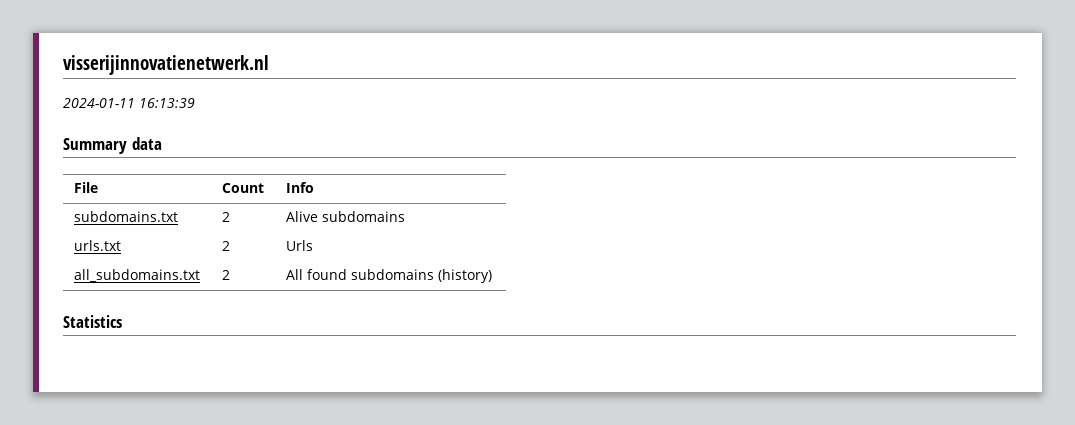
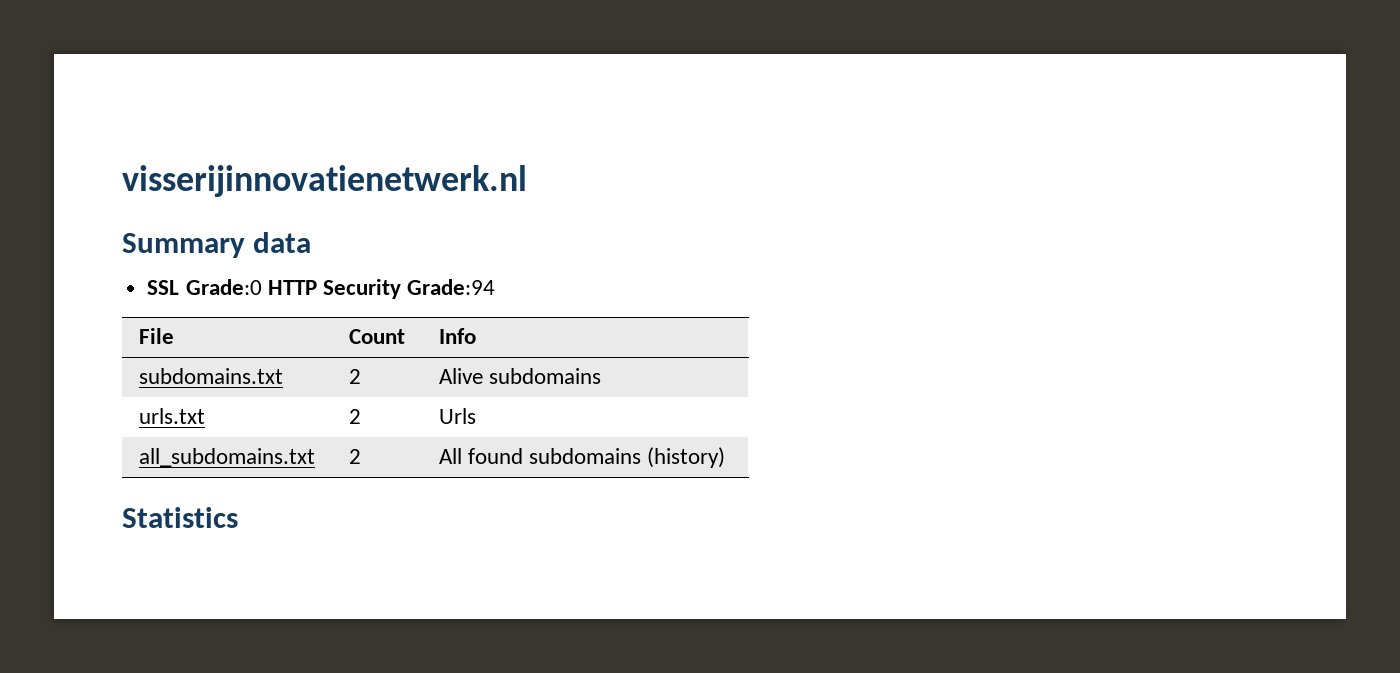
[63,98,195,108] // 2024-01-11 16:13:39 -> (527, 181) none
(162, 143) none -> [147,279,496,299] // SSL Grade:0 HTTP Security Grade:94

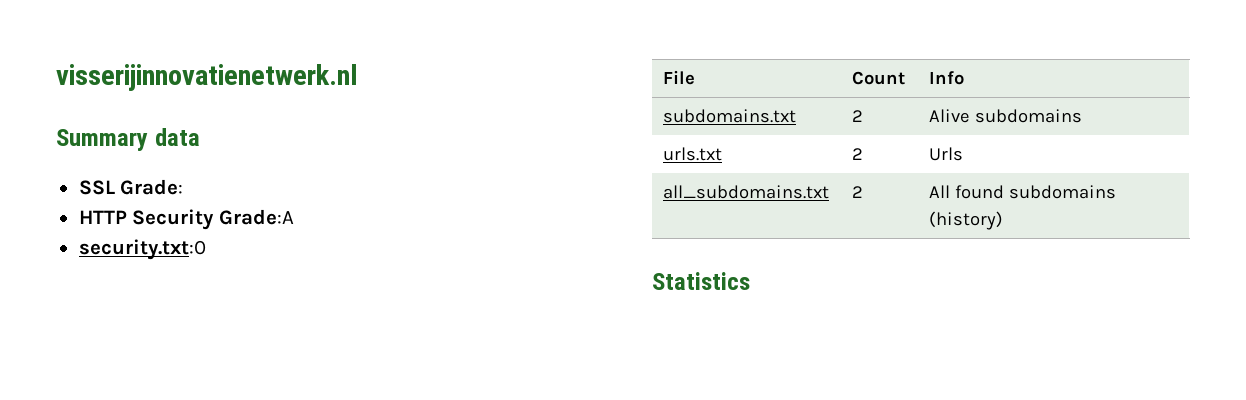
[185,279,262,295] Grade:0 -> [120,179,184,195] Grade: //
[407,279,496,295] Grade:94 -> [218,209,294,225] [78,239,206,260] Grade:A // security.txt:0

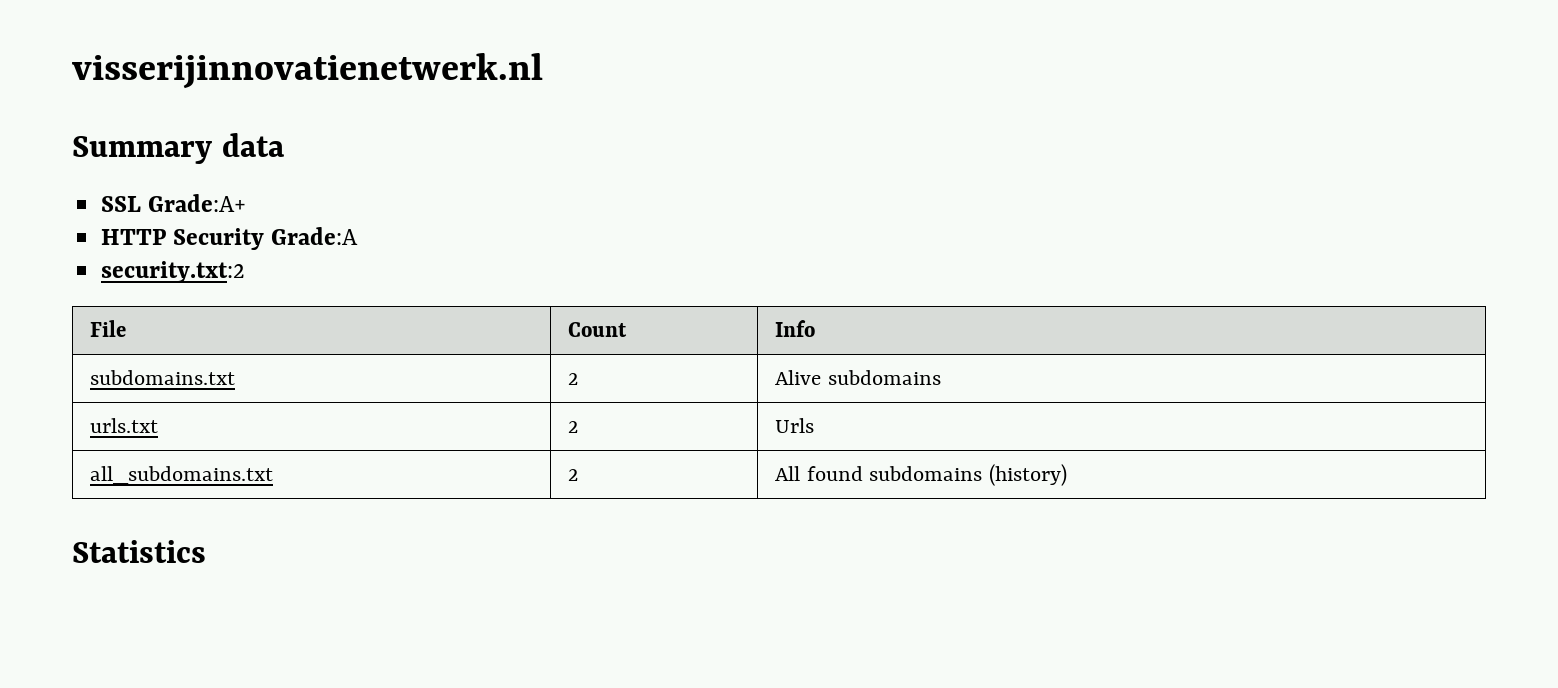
[120,179,184,195] Grade: -> [148,194,247,212] Grade:A+
[78,239,206,260] security.txt:0 -> [101,261,246,283] security.txt:2

